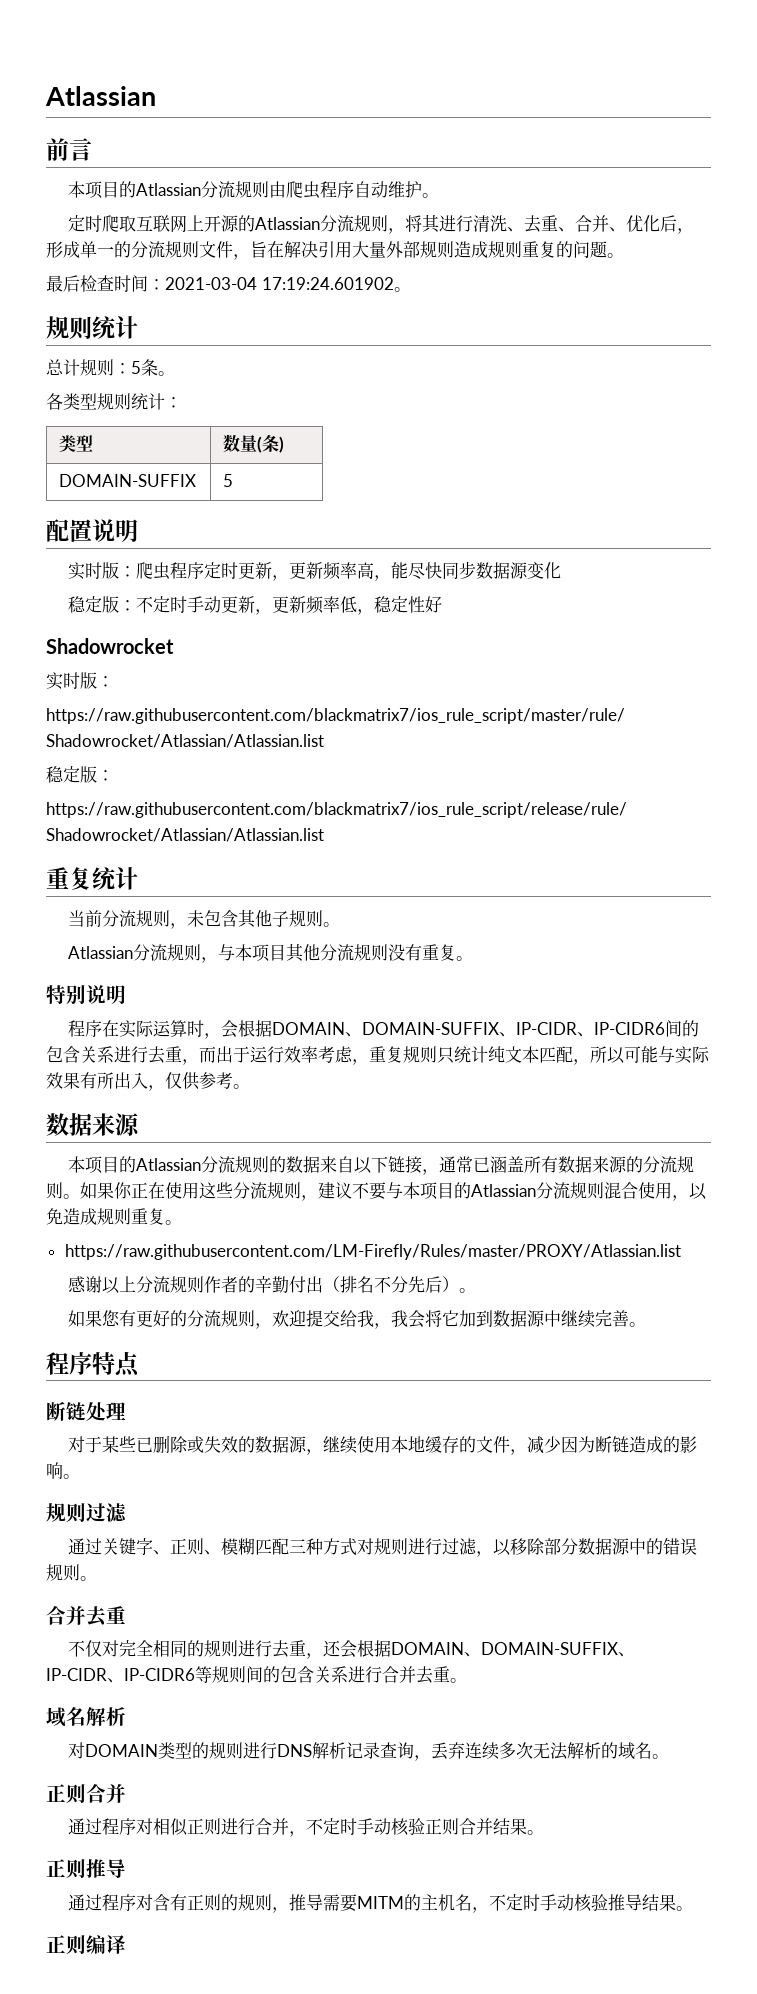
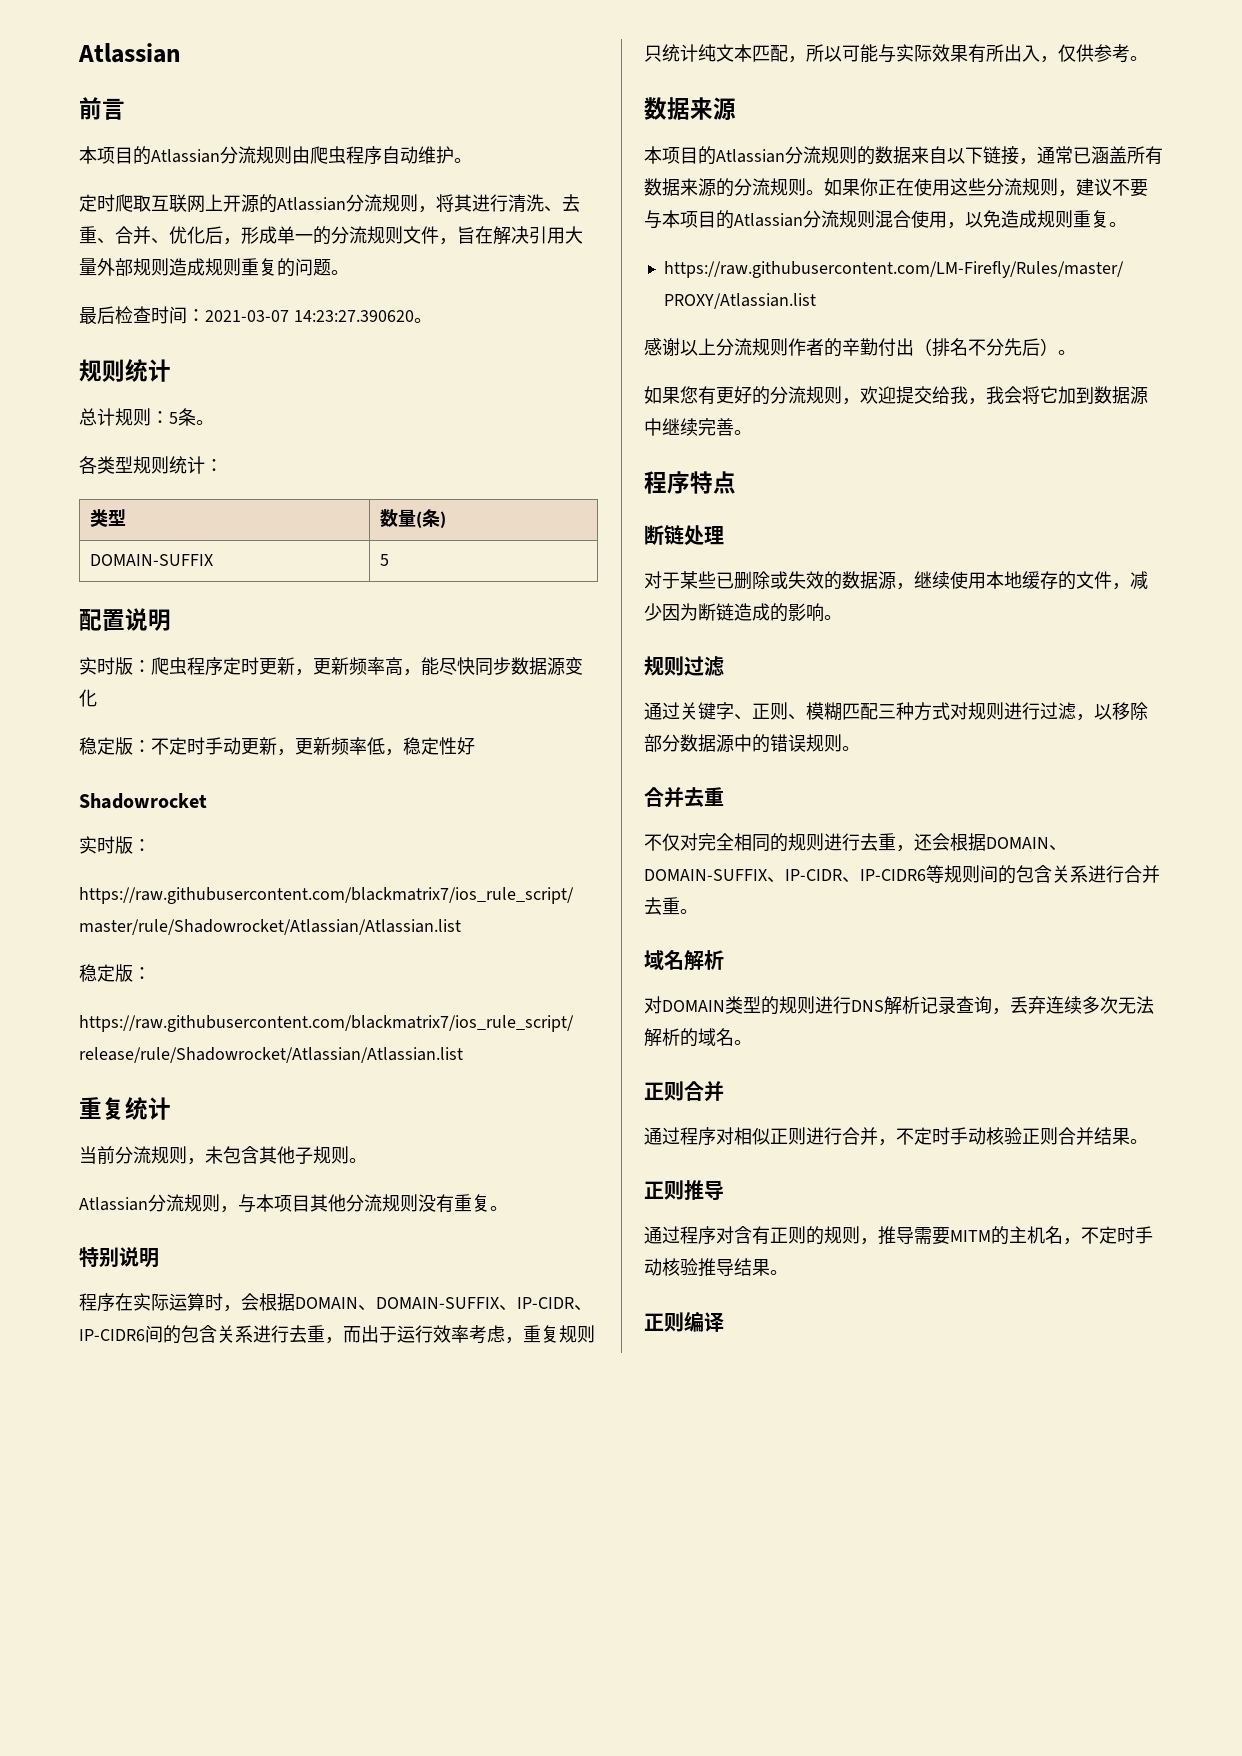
[165,277,394,290] 2021-03-04 17:19:24.601902 -> [205,310,414,322] 2021-03-07 14:23:27.390620

